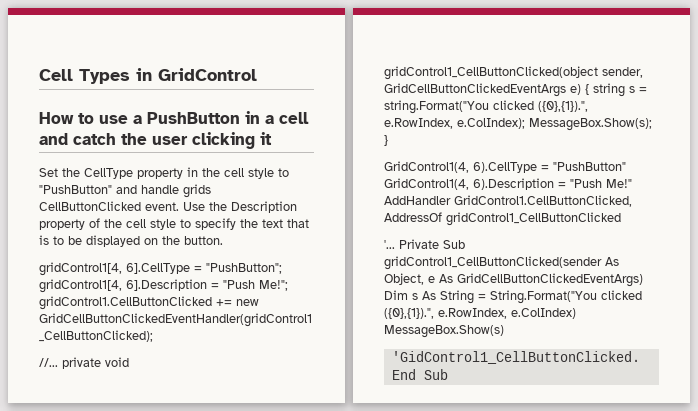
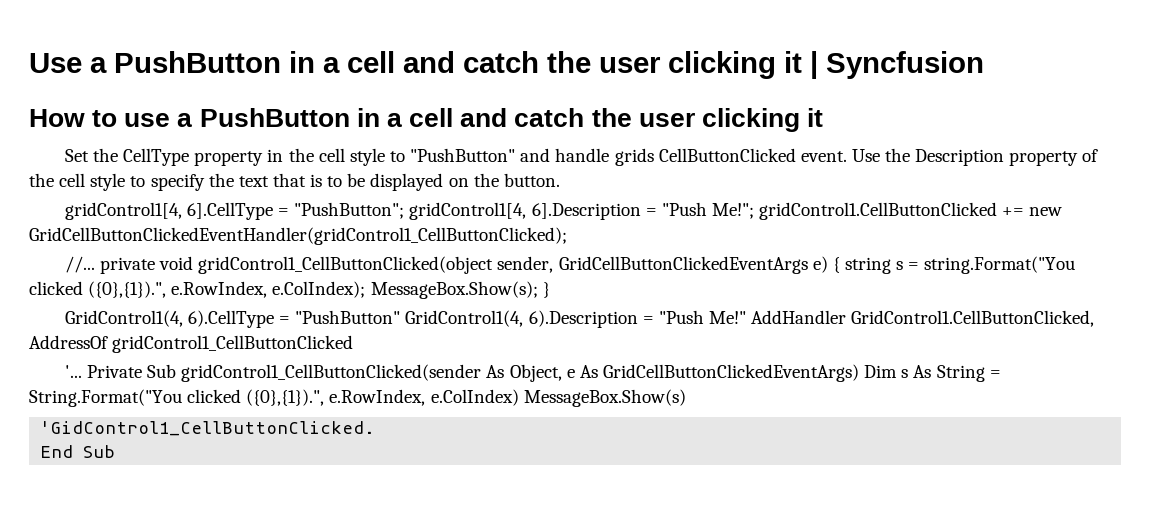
[39,68,257,84] Cell Types in GridControl -> [29,51,984,79] Use a PushButton in a cell and catch the user clicking it | Syncfusion

